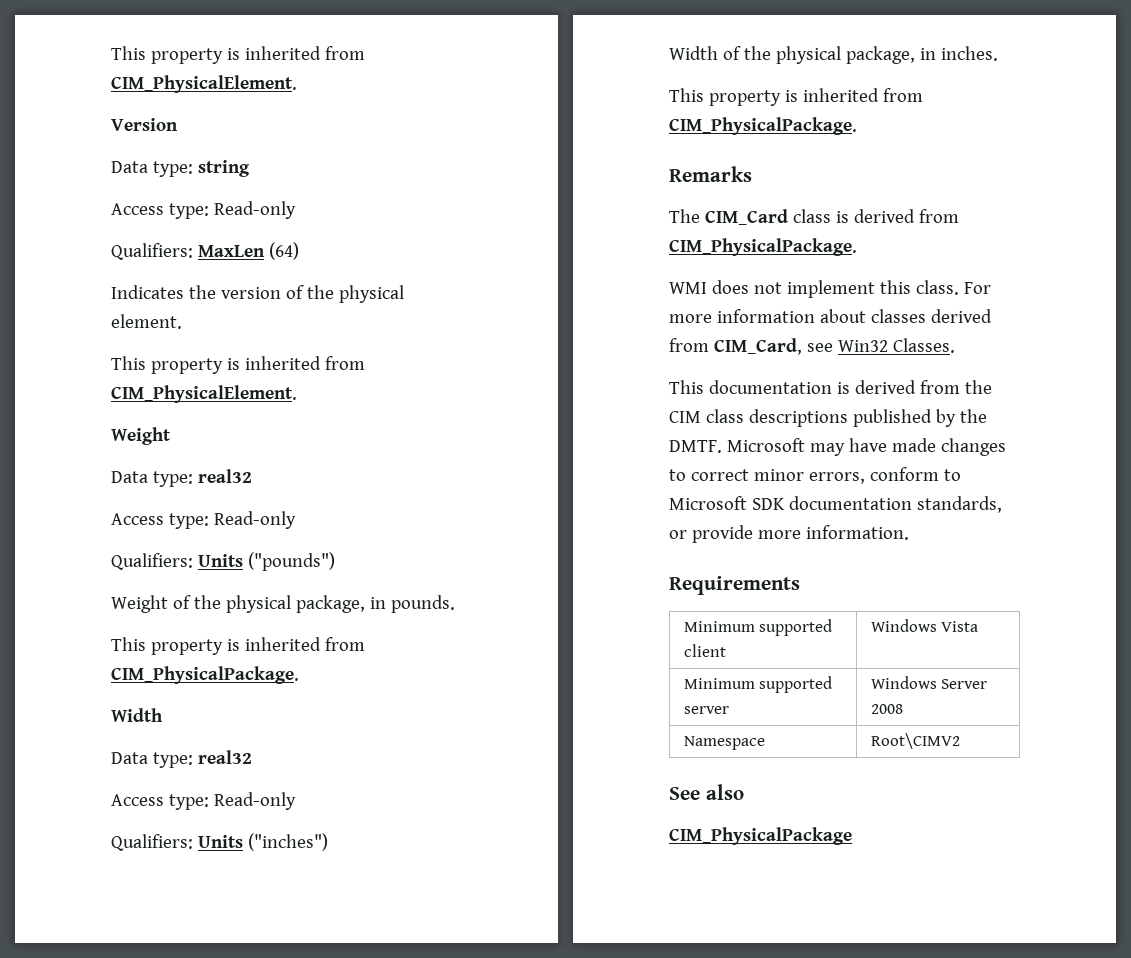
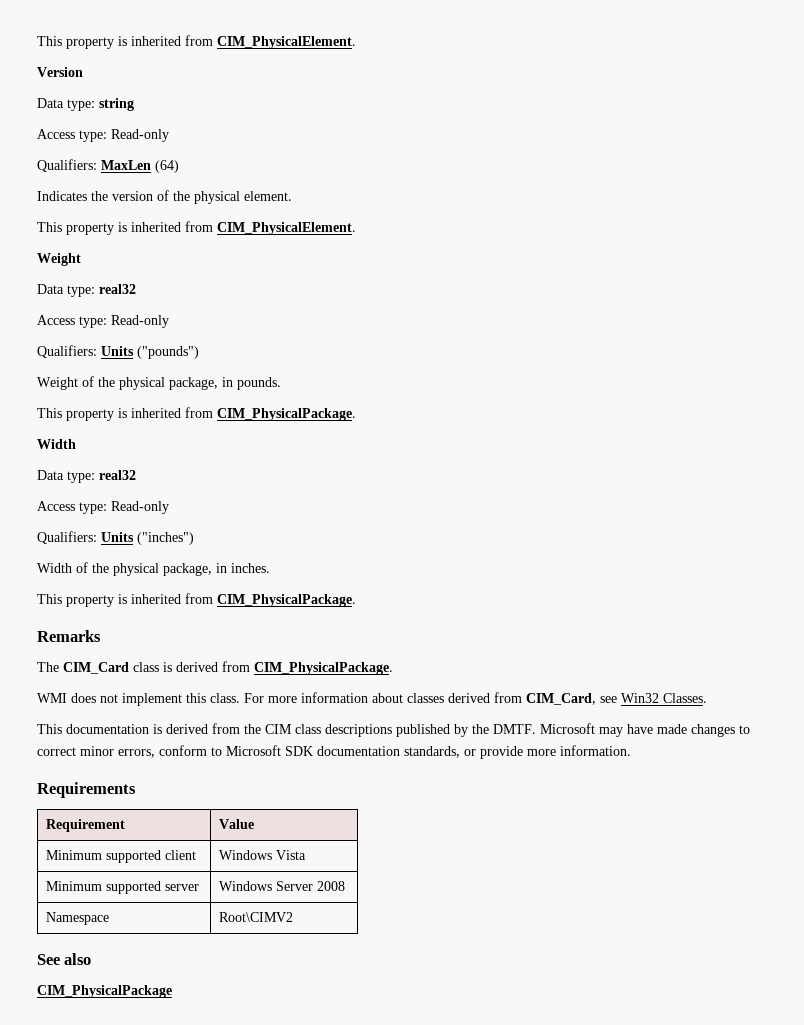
(800, 585) none -> [46,819,126,832] [219,819,255,829] // Requirement | Value

